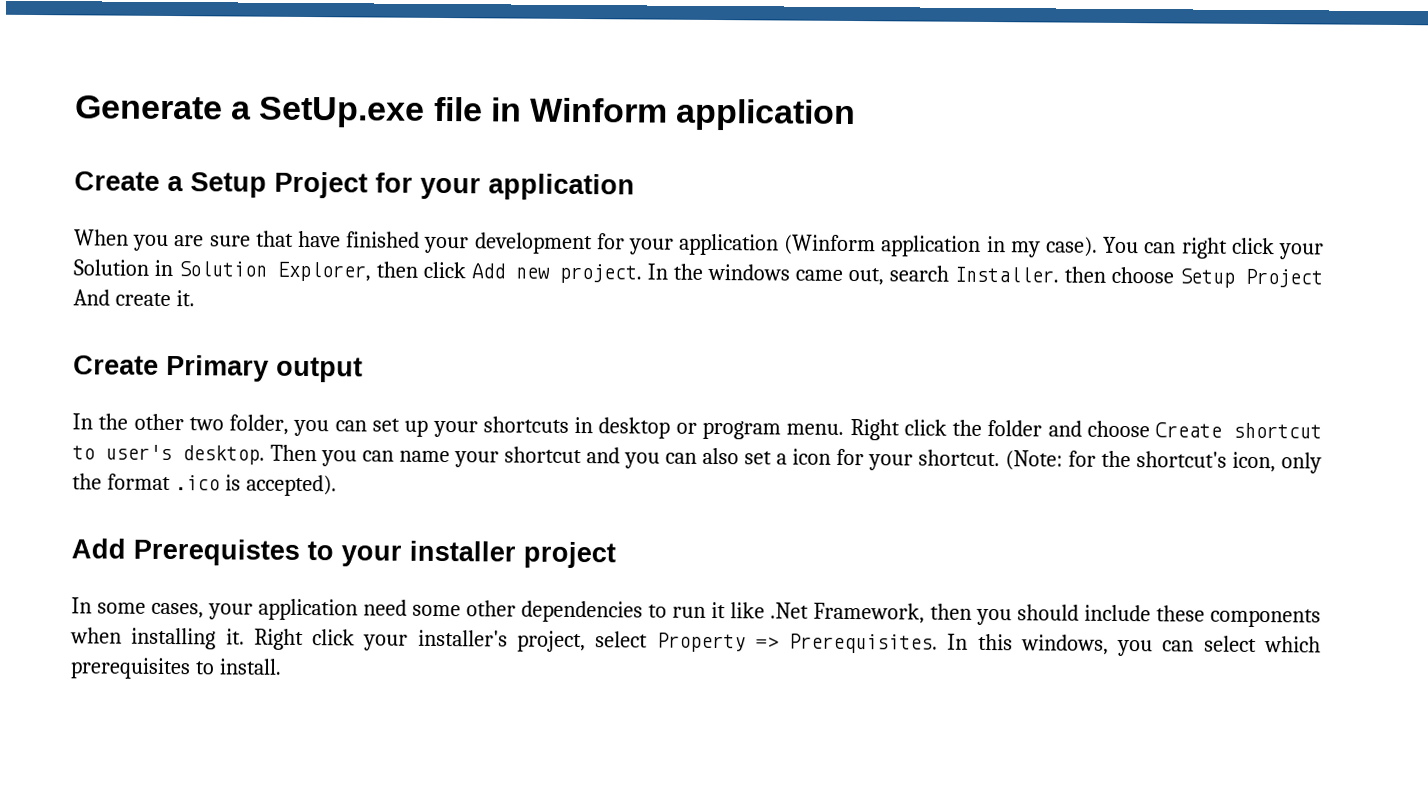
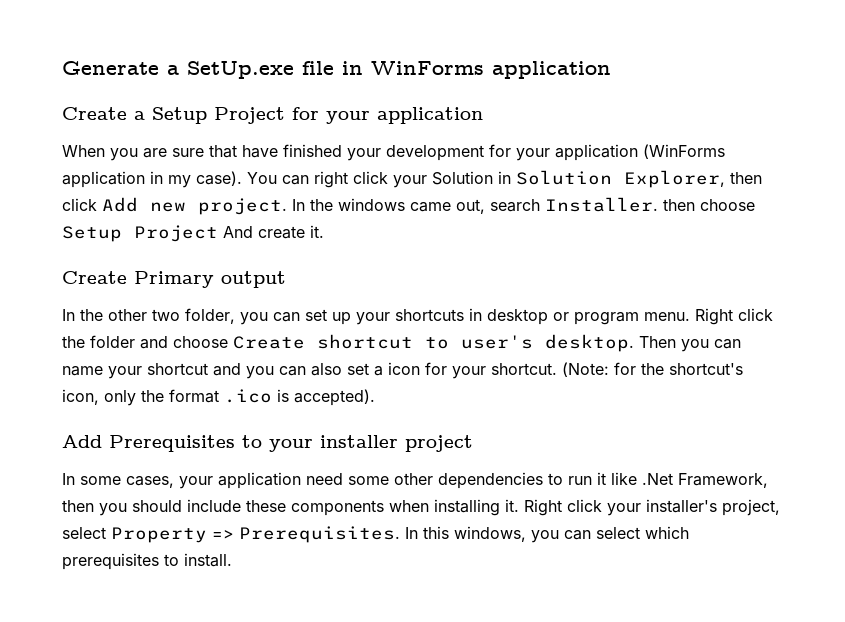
[528,97,668,123] Winform -> [371,61,484,75] WinForms
[784,234,877,256] (Winform -> [643,144,725,159] (WinForms
[133,538,300,566] Prerequistes -> [109,435,235,452] Prerequisites

